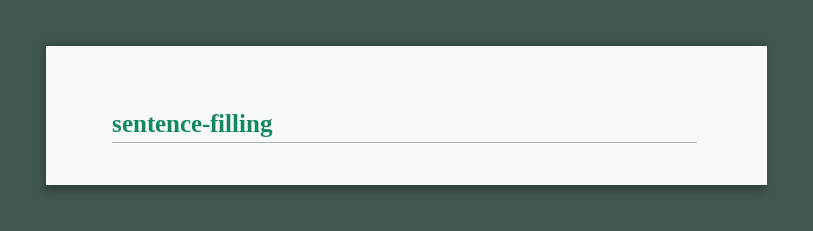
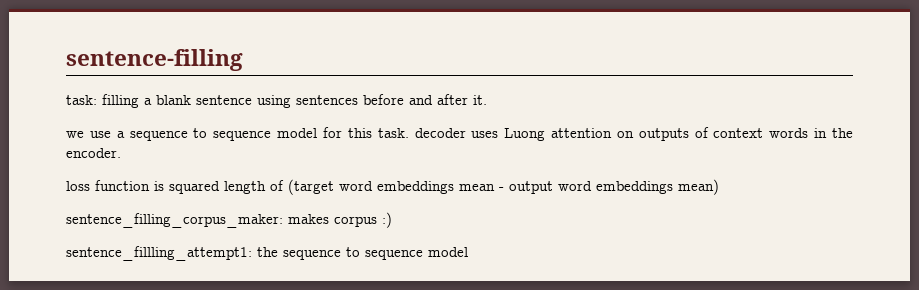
(273, 125) none -> [66,94,487,108] [66,127,854,141] [66,148,121,158] [66,179,719,195] [66,212,392,228] [66,246,468,261] // task: filling a blank sentence using sentences before and after it. // we use a sequence to sequence model for this task. decoder uses Luong attention on outputs of context words in the encoder. // loss function is squared length of (target word embeddings mean - output word embeddings mean) // sentence_filling_corpus_maker: makes corpus :) // sentence_fillling_attempt1: the sequence to sequence model

